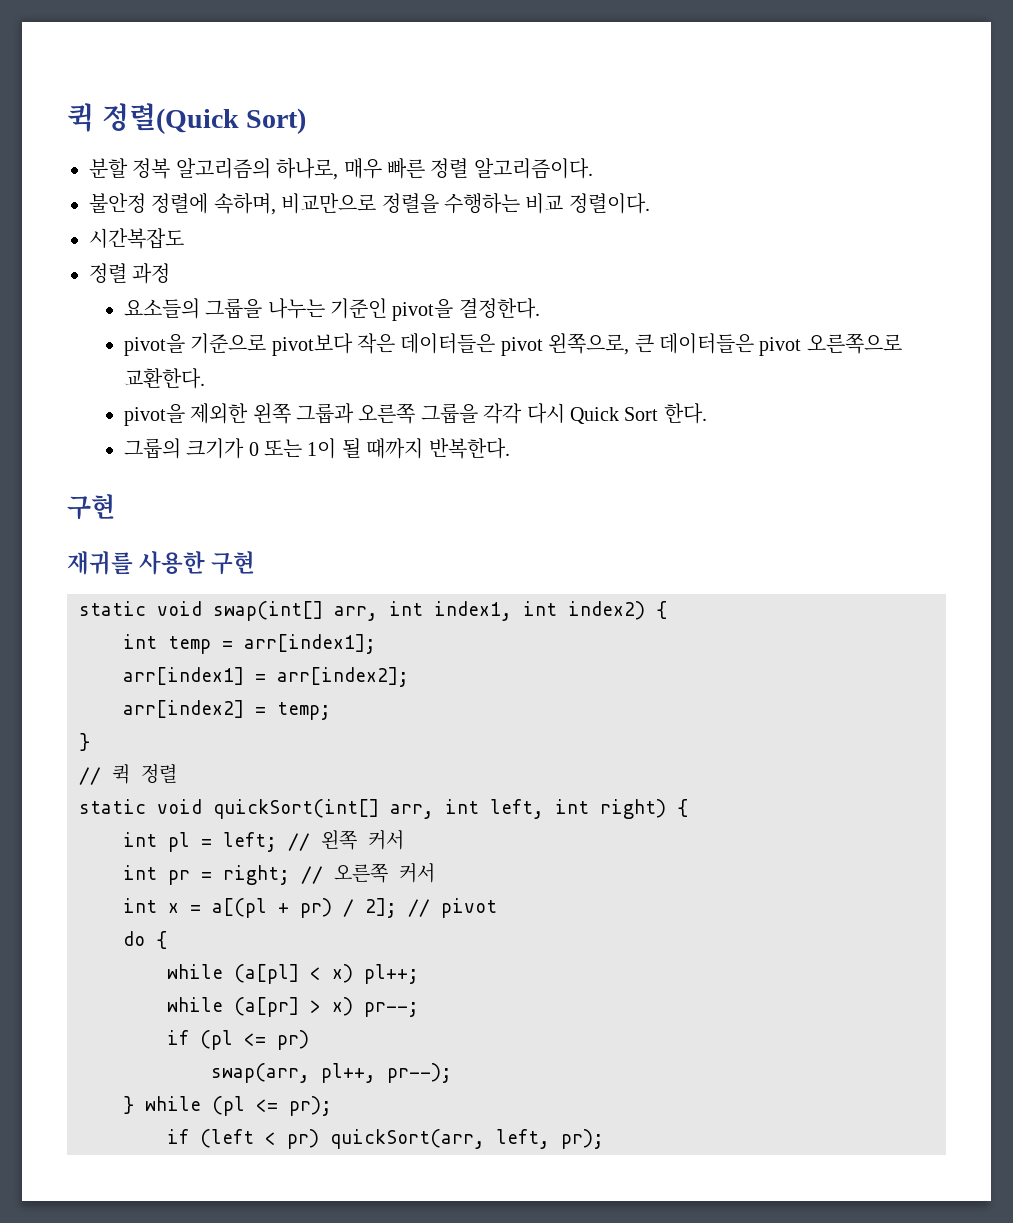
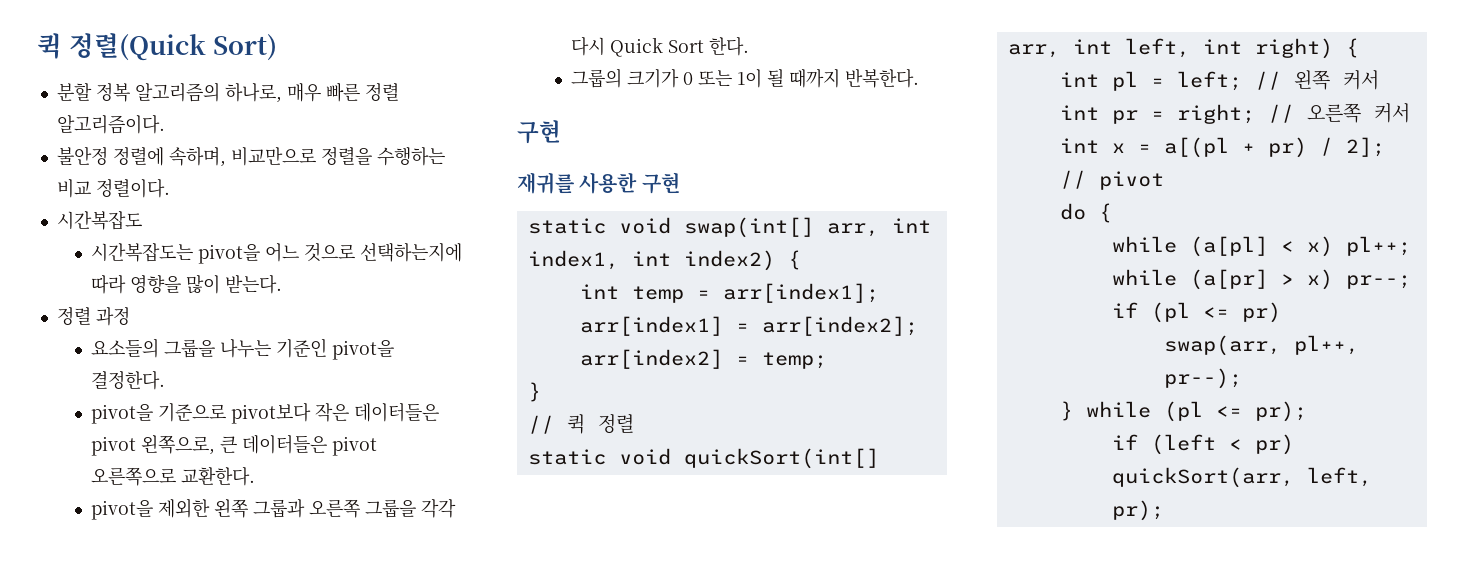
(184, 238) none -> [91,242,463,264] [91,274,283,294] // 시간복잡도는 pivot을 어느 것으로 선택하는지에 따라 영향을 많이 받는다.

